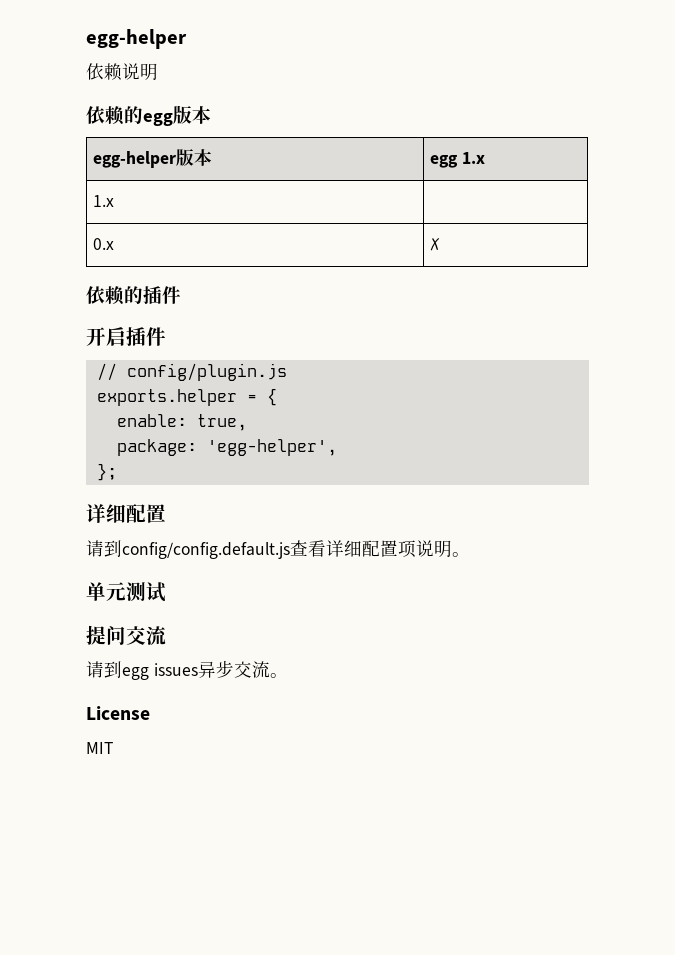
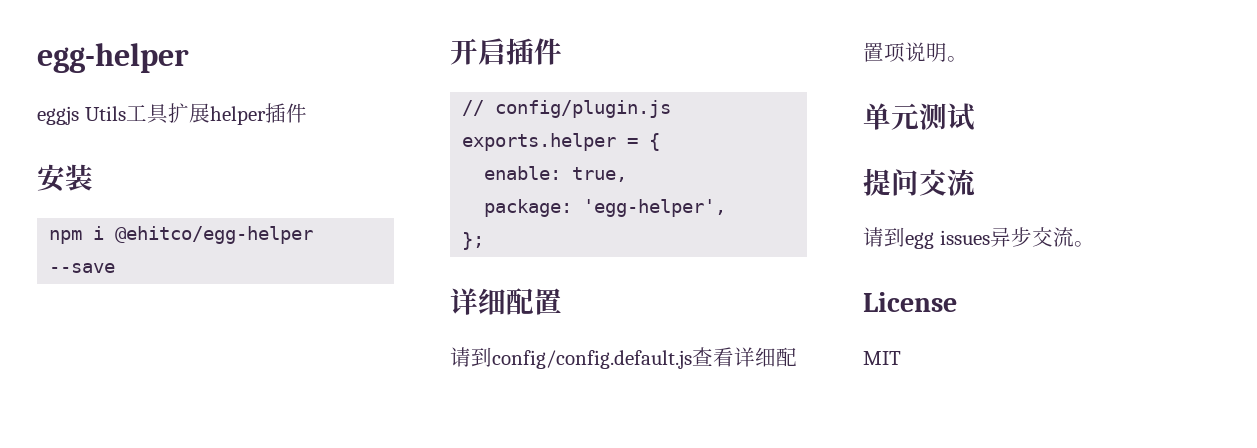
[86,63,158,81] [86,105,211,126] [93,149,213,168] [430,152,486,168] [93,195,115,207] [93,238,115,250] [430,238,441,251] [86,286,181,305] 依赖说明 // 依赖的egg版本 // egg-helper版本 | egg 1.x // 1.x | // 0.x | ✗ // 依赖的插件 -> [37,103,307,125] [37,164,93,192] [49,226,314,244] [49,263,116,273] eggjs Utils工具扩展helper插件 // 安装 // npm i @ehitco/egg-helper --save

